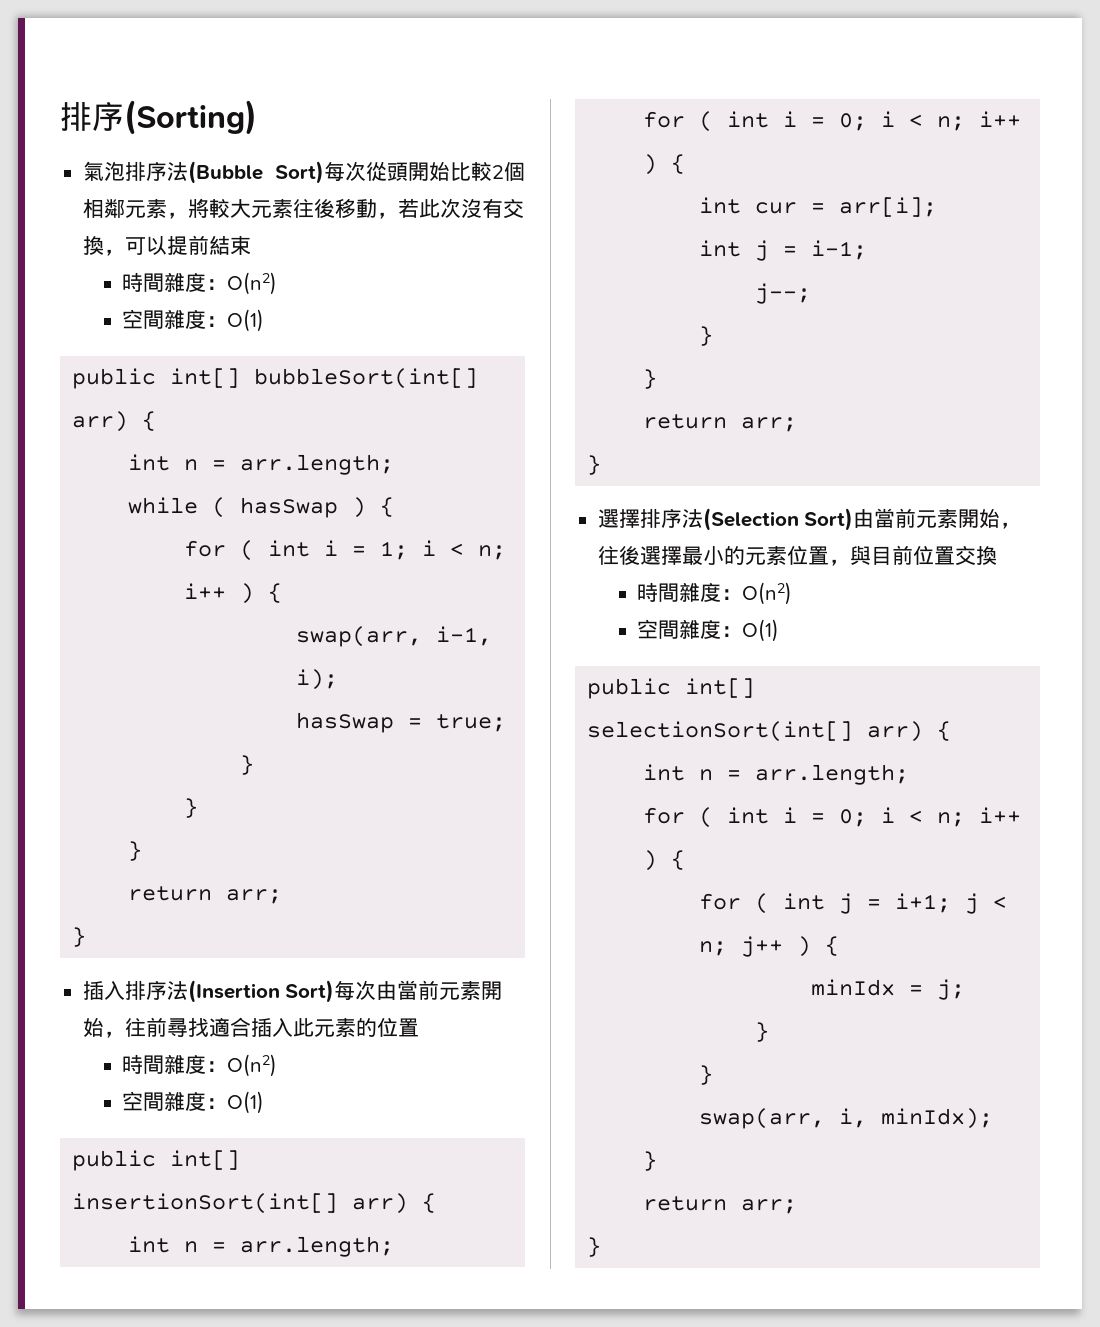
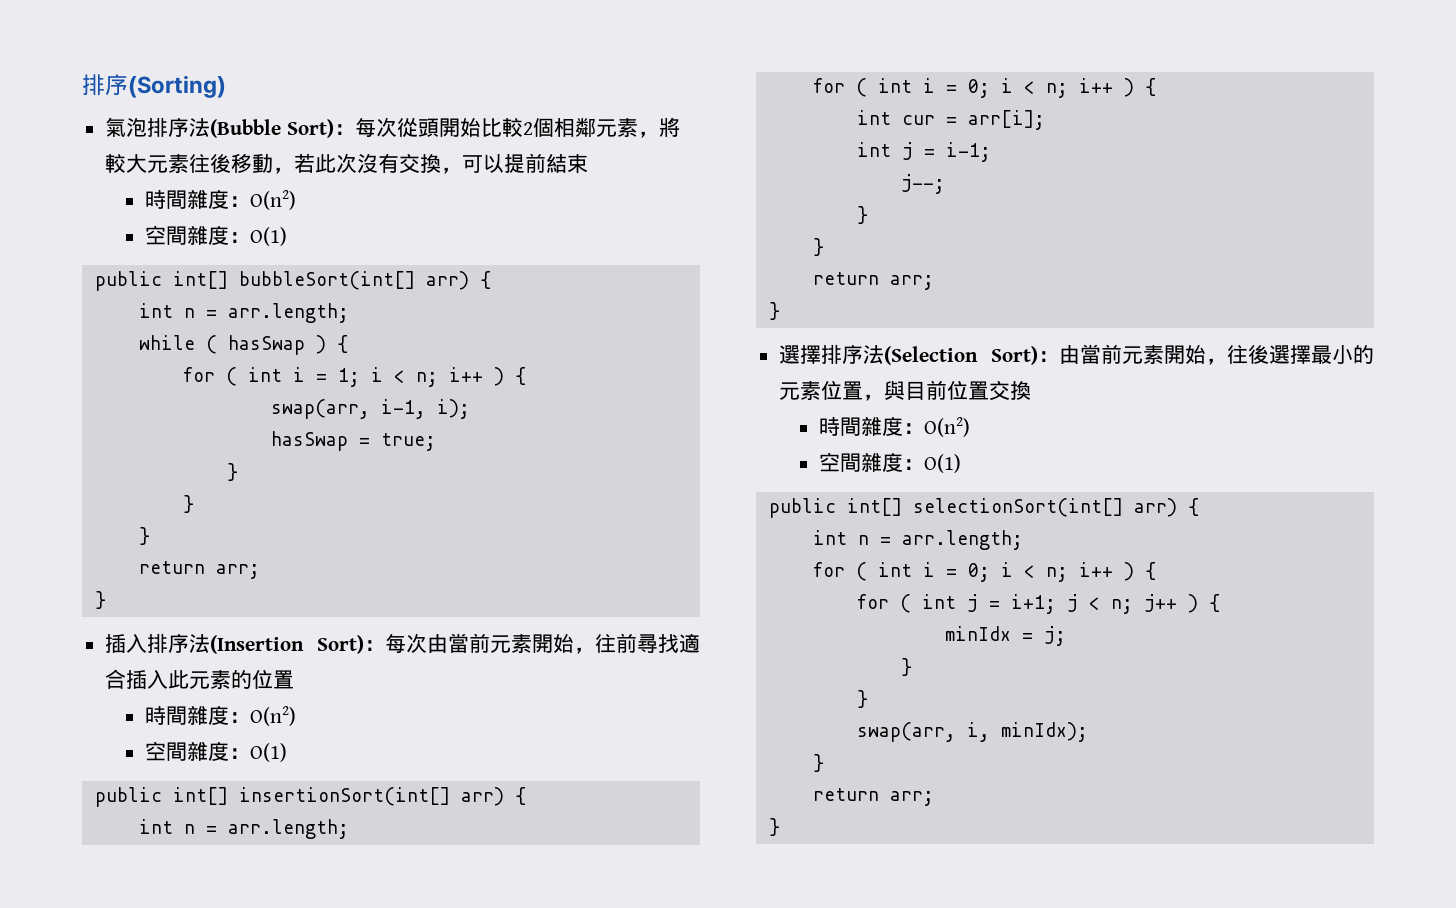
(324, 172) none -> [333,124,355,135] ：
(335, 991) none -> [364,640,385,651] ：
(854, 519) none -> [1038,351,1059,362] ：

